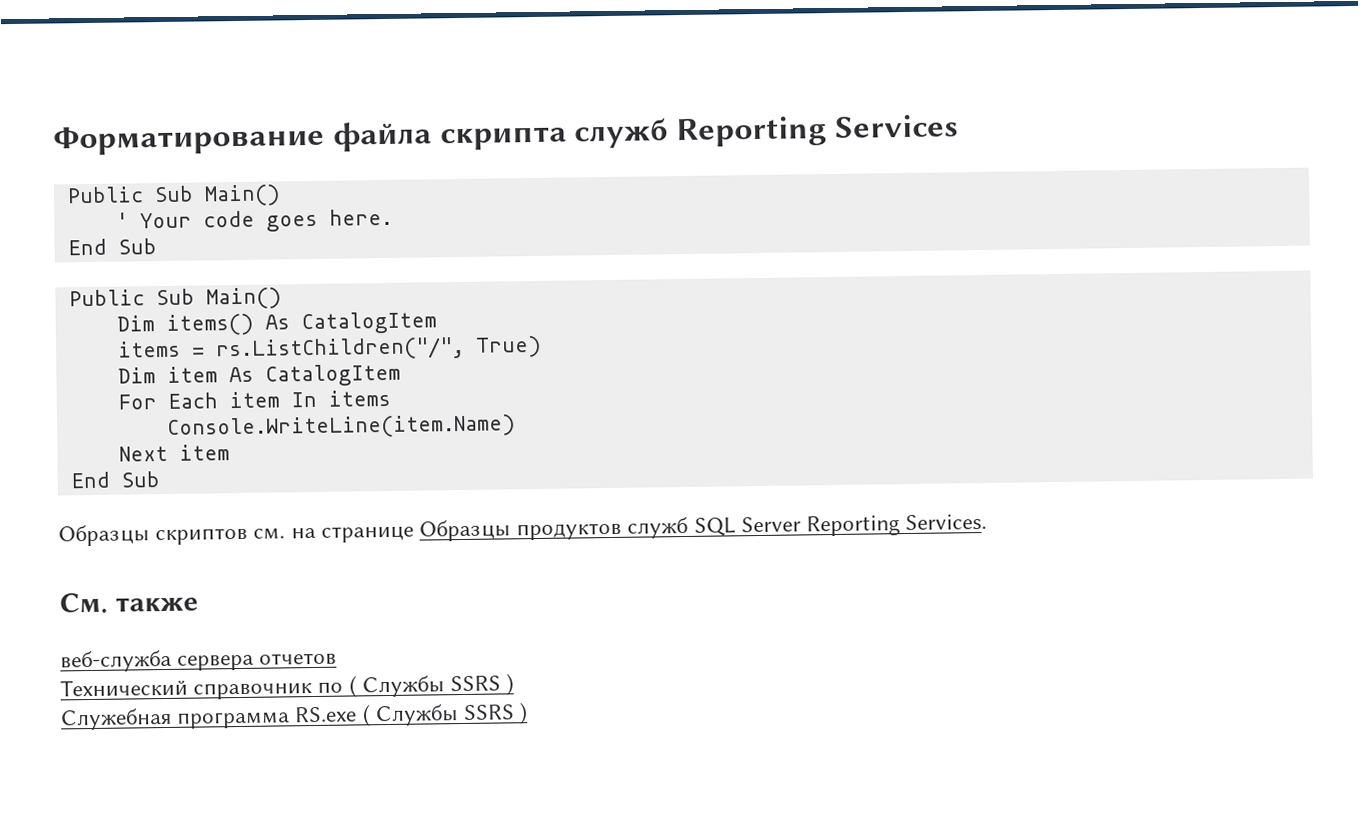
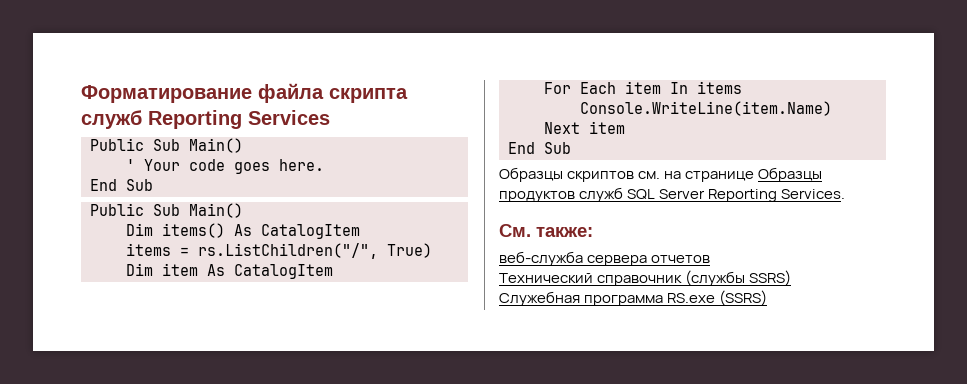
[114,596,199,612] также -> [536,227,593,237] также:
[317,673,515,698] по ( Службы SSRS ) -> [685,270,792,286] (службы SSRS)
[361,702,529,727] ( Службы SSRS ) -> [719,290,768,306] (SSRS)

